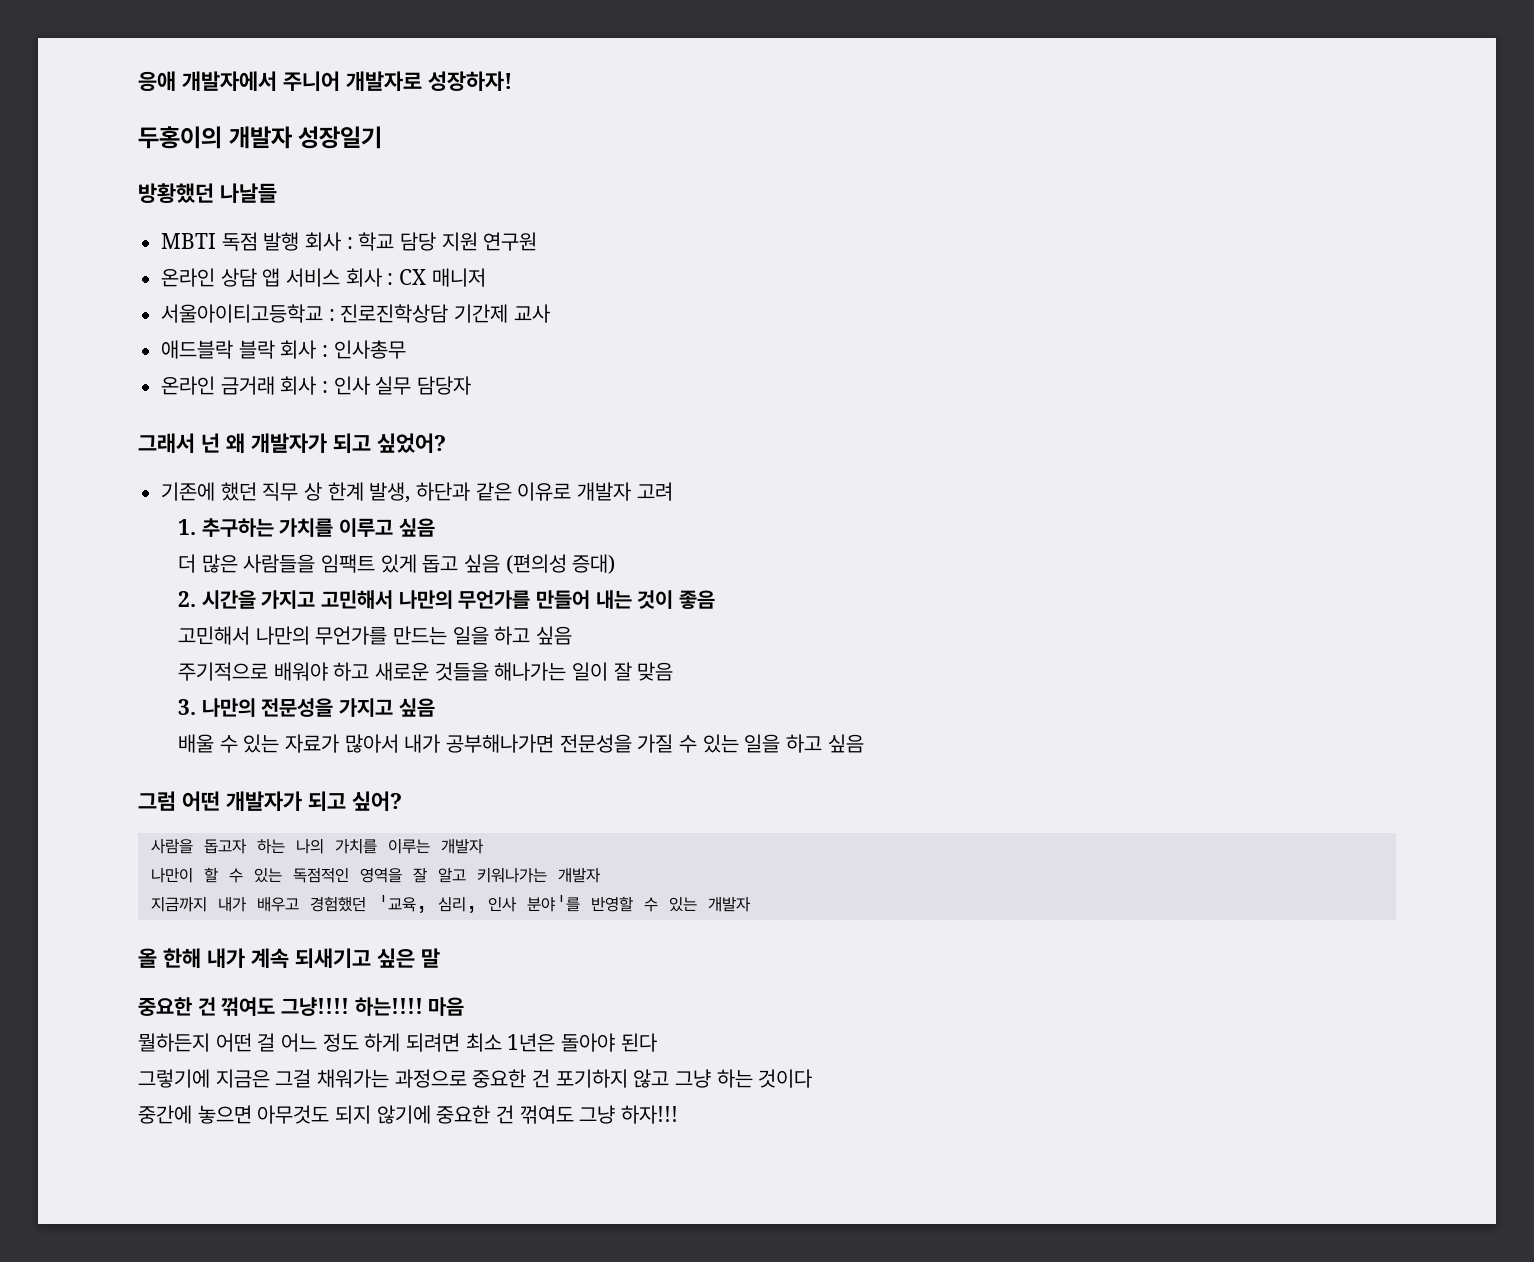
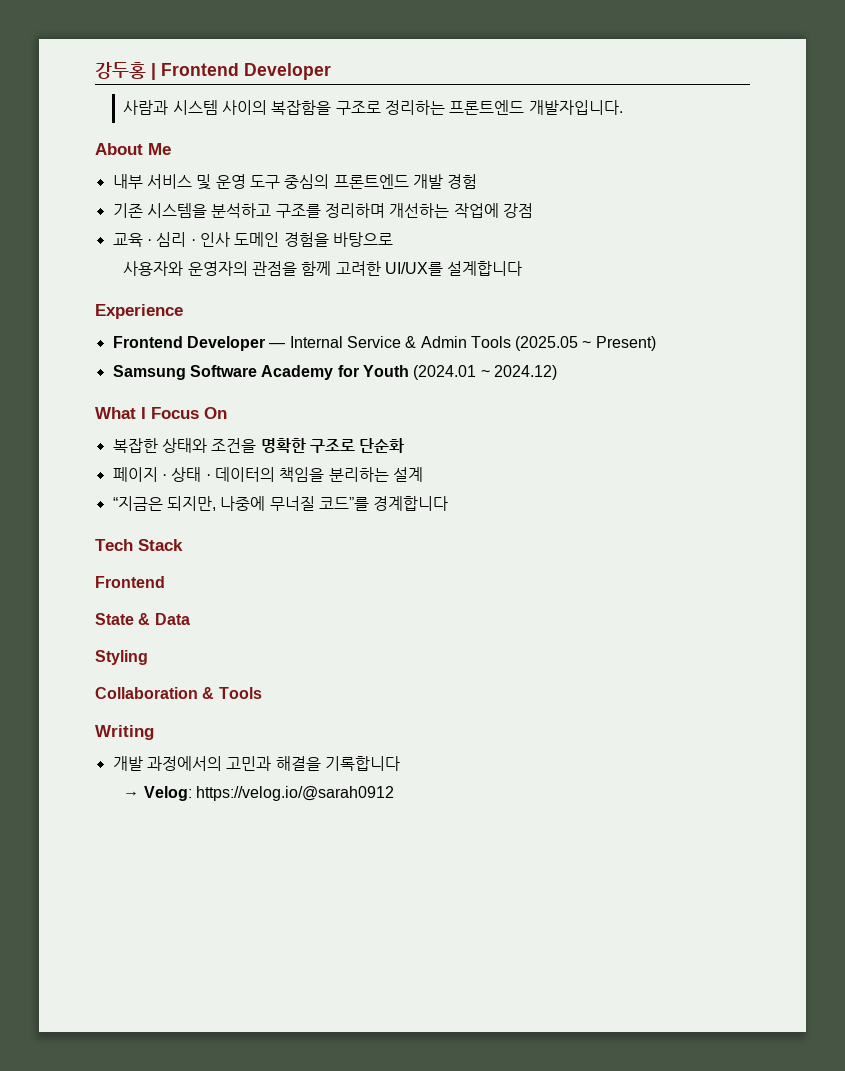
[138,71,512,92] [138,126,383,149] [138,183,277,203] [161,232,538,251] [161,268,486,287] [161,304,550,323] [161,340,406,359] [161,376,472,395] [138,433,446,454] [161,482,673,503] [177,518,435,537] [177,554,616,574] [177,590,715,609] [177,626,572,645] [177,662,674,681] [177,698,435,717] [177,734,864,753] [138,791,402,812] [150,838,484,854] [150,867,601,883] [150,895,751,913] [138,948,440,969] [138,997,465,1016] [138,1033,657,1052] [138,1069,813,1088] [138,1105,679,1124] 응애 개발자에서 주니어 개발자로 성장하자! // 두홍이의 개발자 성장일기 // 방황했던 나날들 // MBTI 독점 발행 회사 : 학교 담당 지원 연구원 // 온라인 상담 앱 서비스 회사 : CX 매니저 // 서울아이티고등학교 : 진로진학상담 기간제 교사 // 애드블락 블락 회사 : 인사총무 // 온라인 금거래 회사 : 인사 실무 담당자 // 그래서 넌 왜 개발자가 되고 싶었어? // 기존에 했던 직무 상 한계 발생, 하단과 같은 이유로 개발자 고려 // 1. 추구하는 가치를 이루고 싶음 // 더 많은 사람들을 임팩트 있게 돕고 싶음 (편의성 증대) // 2. 시간을 가지고 고민해서 나만의 무언가를 만들어 내는 것이 좋음 // 고민해서 나만의 무언가를 만드는 일을 하고 싶음 // 주기적으로 배워야 하고 새로운 것들을 해나가는 일이 잘 맞음 // 3. 나만의 전문성을 가지고 싶음 // 배울 수 있는 자료가 많아서 내가 공부해나가면 전문성을 가질 수 있는 일을 하고 싶음 // 그럼 어떤 개발자가 되고 싶어? // 사람을 돕고자 하는 나의 가치를 이루는 개발자 // 나만이 할 수 있는 독점적인 영역을 잘 알고 키워나가는 개발자 // 지금까지 내가 배우고 경험했던 '교육, 심리, 인사 분야'를 반영할 수 있는 개발자 // 올 한해 내가 계속 되새기고 싶은 말 // 중요한 건 꺾여도 그냥!!!! 하는!!!! 마음 // 뭘하든지 어떤 걸 어느 정도 하게 되려면 최소 1년은 돌아야 된다 // 그렇기에 지금은 그걸 채워가는 과정으로 중요한 건 포기하지 않고 그냥 하는 것이다 // 중간에 놓으면 아무것도 되지 않기에 중요한 건 꺾여도 그냥 하자!!! -> [95,62,331,80] [123,100,623,115] [95,143,171,155] [112,174,478,190] [112,203,533,218] [112,232,393,247] [123,261,523,276] [95,304,183,319] [112,336,656,351] [112,365,557,380] [95,407,227,419] [112,438,405,453] [112,467,423,482] [112,496,449,511] [95,539,183,551] [95,576,165,588] [95,613,190,625] [95,650,148,665] [95,687,262,699] [95,725,154,740] [112,756,400,771] [123,786,395,801] 강두홍 | Frontend Developer // 사람과 시스템 사이의 복잡함을 구조로 정리하는 프론트엔드 개발자입니다. // About Me // 내부 서비스 및 운영 도구 중심의 프론트엔드 개발 경험 // 기존 시스템을 분석하고 구조를 정리하며 개선하는 작업에 강점 // 교육 · 심리 · 인사 도메인 경험을 바탕으로 // 사용자와 운영자의 관점을 함께 고려한 UI/UX를 설계합니다 // Experience // Frontend Developer — Internal Service & Admin Tools (2025.05 ~ Present) // Samsung Software Academy for Youth (2024.01 ~ 2024.12) // What I Focus On // 복잡한 상태와 조건을 명확한 구조로 단순화 // 페이지 · 상태 · 데이터의 책임을 분리하는 설계 // “지금은 되지만, 나중에 무너질 코드”를 경계합니다 // Tech Stack // Frontend // State & Data // Styling // Collaboration & Tools // Writing // 개발 과정에서의 고민과 해결을 기록합니다 // → Velog: https://velog.io/@sarah0912

